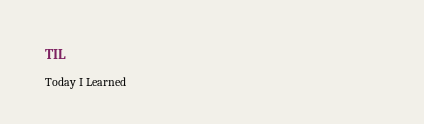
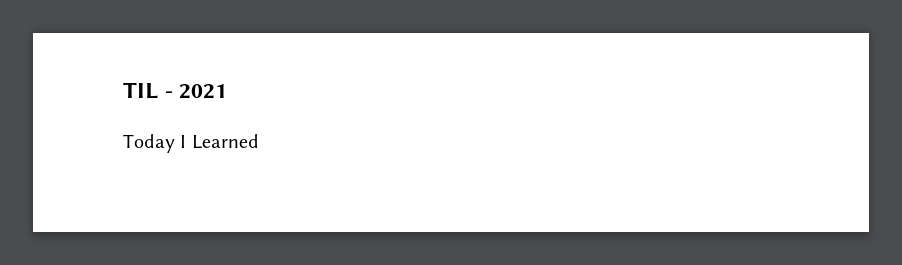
(66, 54) none -> [165,84,228,99] - 2021

